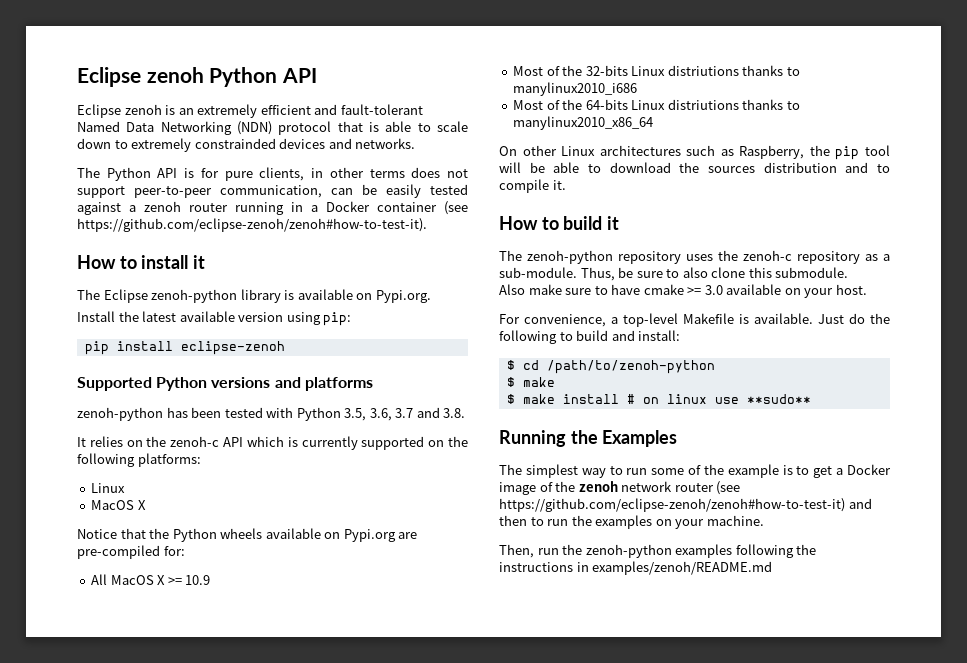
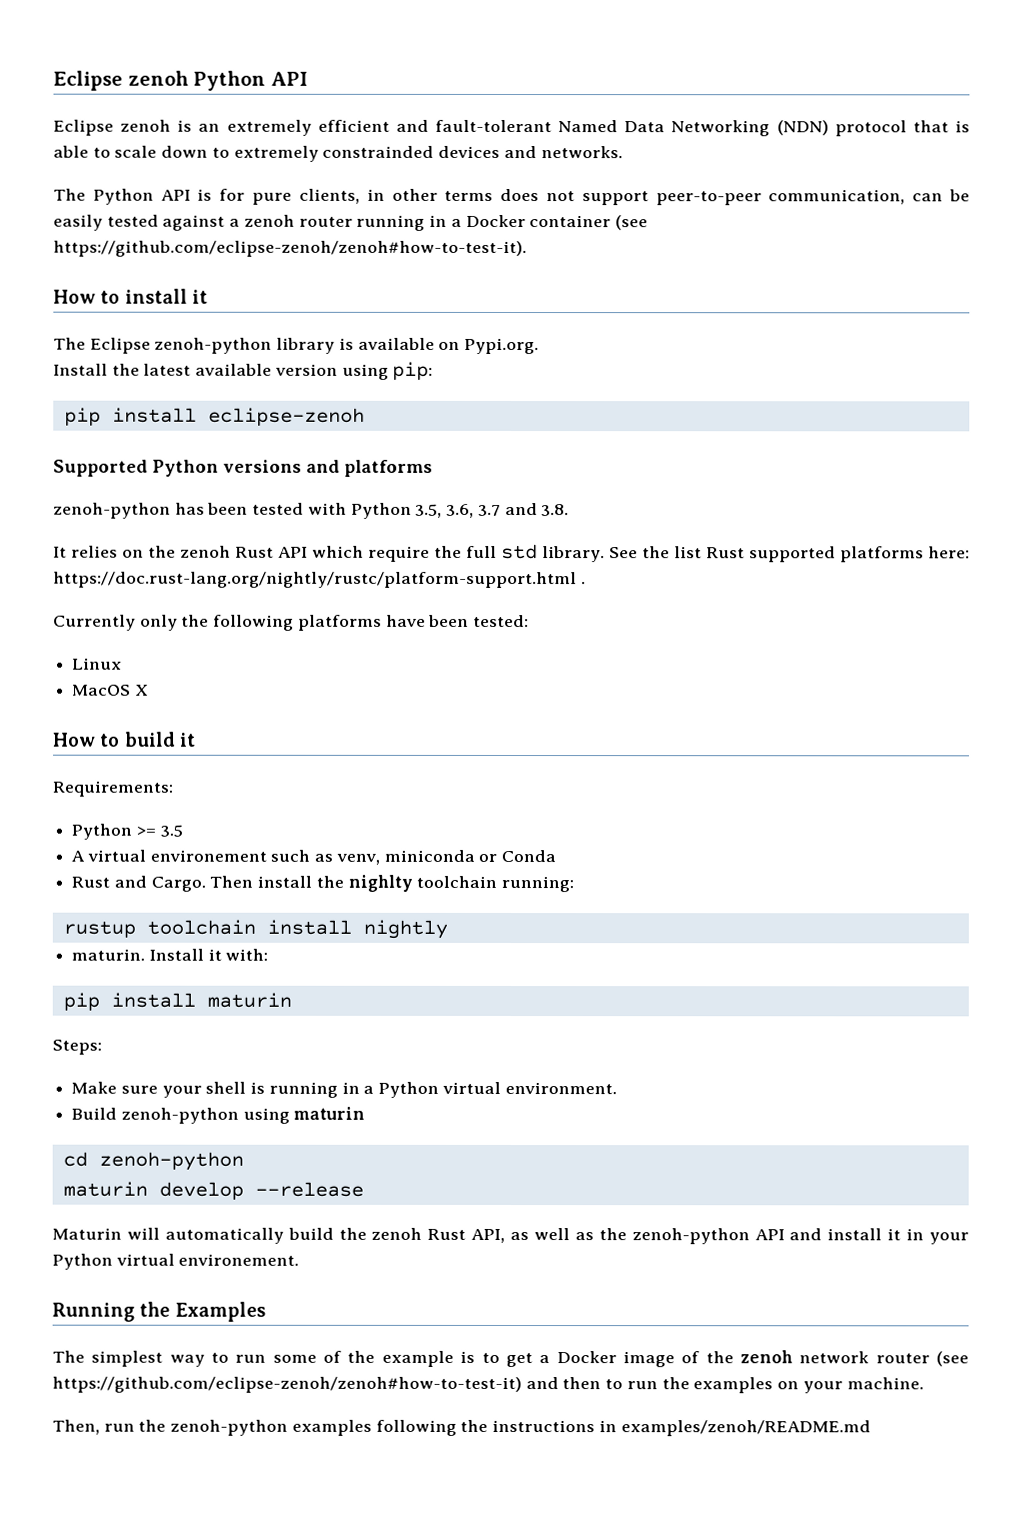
[170,436,468,450] [77,453,201,467] [91,483,126,493] [91,500,146,510] [77,528,418,542] [77,545,185,559] [91,574,211,585] [513,65,800,76] [513,82,638,96] [513,99,800,110] [513,116,654,130] [499,145,890,160] [499,162,890,173] [499,179,566,193] [499,216,620,230] [499,250,890,264] [499,267,849,281] [499,284,867,298] [499,313,890,327] [499,330,681,344] [506,360,715,374] [506,377,555,387] [506,394,811,404] zenoh-c API which is currently supported on the following platforms: // Linux // MacOS X // Notice that the Python wheels available on Pypi.org are pre-compiled for: // All MacOS X >= 10.9 // Most of the 32-bits Linux distriutions thanks to manylinux2010_i686 // Most of the 64-bits Linux distriutions thanks to manylinux2010_x86_64 // On other Linux architectures such as Raspberry, the pip tool will be able to download the sources distribution and to compile it. // How to build it // The zenoh-python repository uses the zenoh-c repository as a sub-module. Thus, be sure to also clone this submodule. // Also make sure to have cmake >= 3.0 available on your host. // For convenience, a top-level Makefile is available. Just do the following to build and install: // $ cd /path/to/zenoh-python // $ make // $ make install # on linux use **sudo** -> [180,543,970,563] [53,571,586,589] [53,614,530,631] [72,657,123,670] [72,684,149,696] [53,731,196,747] [52,780,173,797] [71,823,183,840] [71,849,557,865] [71,874,575,893] [62,919,448,939] [71,948,269,961] [62,992,292,1011] [52,1039,102,1055] [71,1081,617,1098] [71,1106,366,1124] [62,1151,244,1171] [62,1181,364,1200] [52,1227,970,1245] [52,1253,300,1270] zenoh Rust API which require the full std library. See the list Rust supported platforms here: https://doc.rust-lang.org/nightly/rustc/platform-support.html . // Currently only the following platforms have been tested: // Linux // MacOS X // How to build it // Requirements: // Python >= 3.5 // A virtual environement such as venv, miniconda or Conda // Rust and Cargo. Then install the nighlty toolchain running: // rustup toolchain install nightly // maturin. Install it with: // pip install maturin // Steps: // Make sure your shell is running in a Python virtual environment. // Build zenoh-python using maturin // cd zenoh-python // maturin develop --release // Maturin will automatically build the zenoh Rust API, as well as the zenoh-python API and install it in your Python virtual environement.

